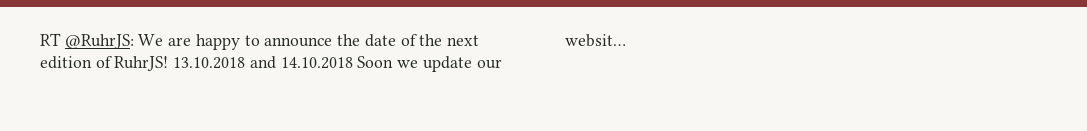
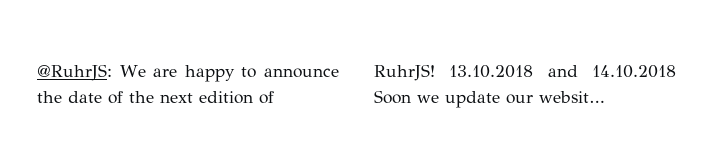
[40,33,61,46] RT -> (37, 72) none

